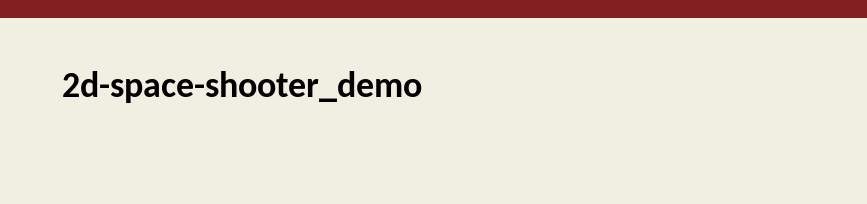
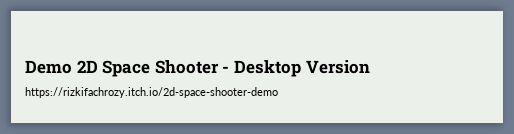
[62,71,422,103] 2d-space-shooter_demo -> [25,60,370,77] [25,87,278,98] Demo 2D Space Shooter - Desktop Version // https://rizkifachrozy.itch.io/2d-space-shooter-demo

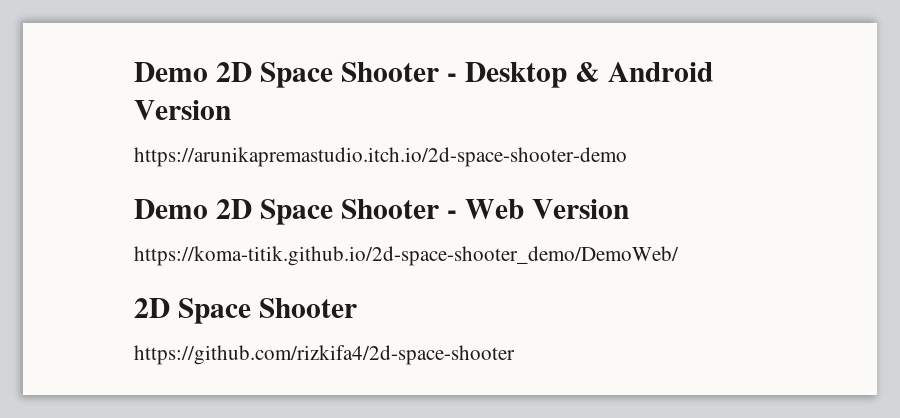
[305,60,370,74] [25,87,278,98] Version // https://rizkifachrozy.itch.io/2d-space-shooter-demo -> [574,62,713,82] [134,100,231,120] [134,147,627,167] [134,199,629,225] [134,246,679,266] [134,298,357,324] [134,345,515,365] & Android Version // https://arunikapremastudio.itch.io/2d-space-shooter-demo // Demo 2D Space Shooter - Web Version // https://koma-titik.github.io/2d-space-shooter_demo/DemoWeb/ // 2D Space Shooter // https://github.com/rizkifa4/2d-space-shooter

